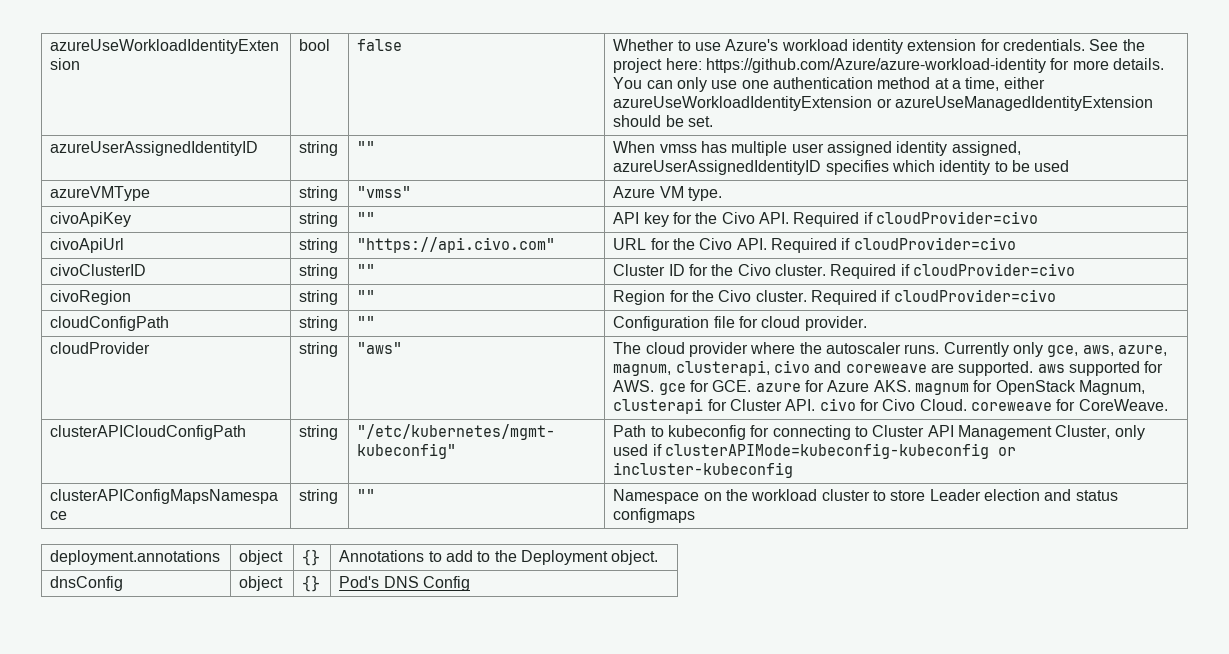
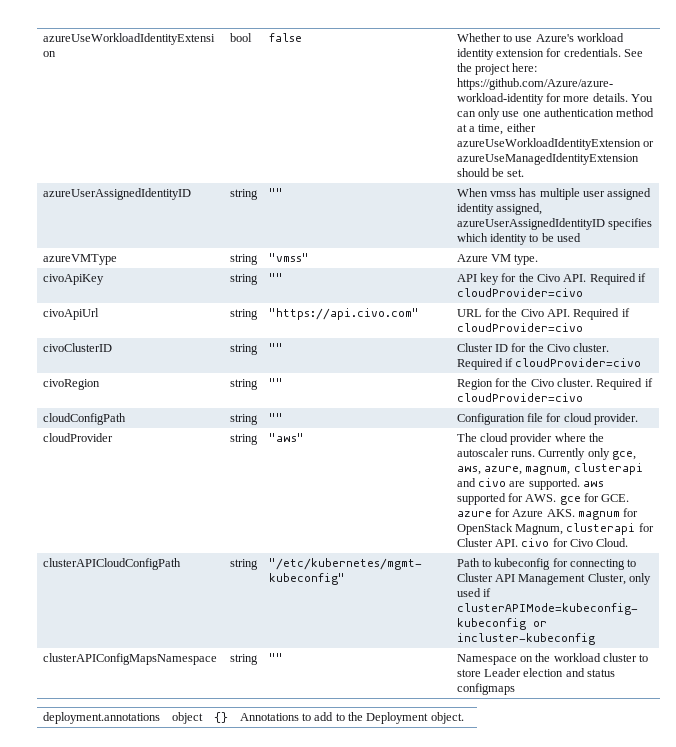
[675,360,927,376] clusterapi, civo and coreweave -> [573,463,643,475] [456,478,506,487] clusterapi and civo
[970,399,1168,411] coreweave for CoreWeave. -> (629, 542) none
[50,576,124,591] [239,576,284,591] [302,575,321,592] [339,576,470,591] // dnsConfig | object | {} | Pod's DNS Config -> (464, 718) none

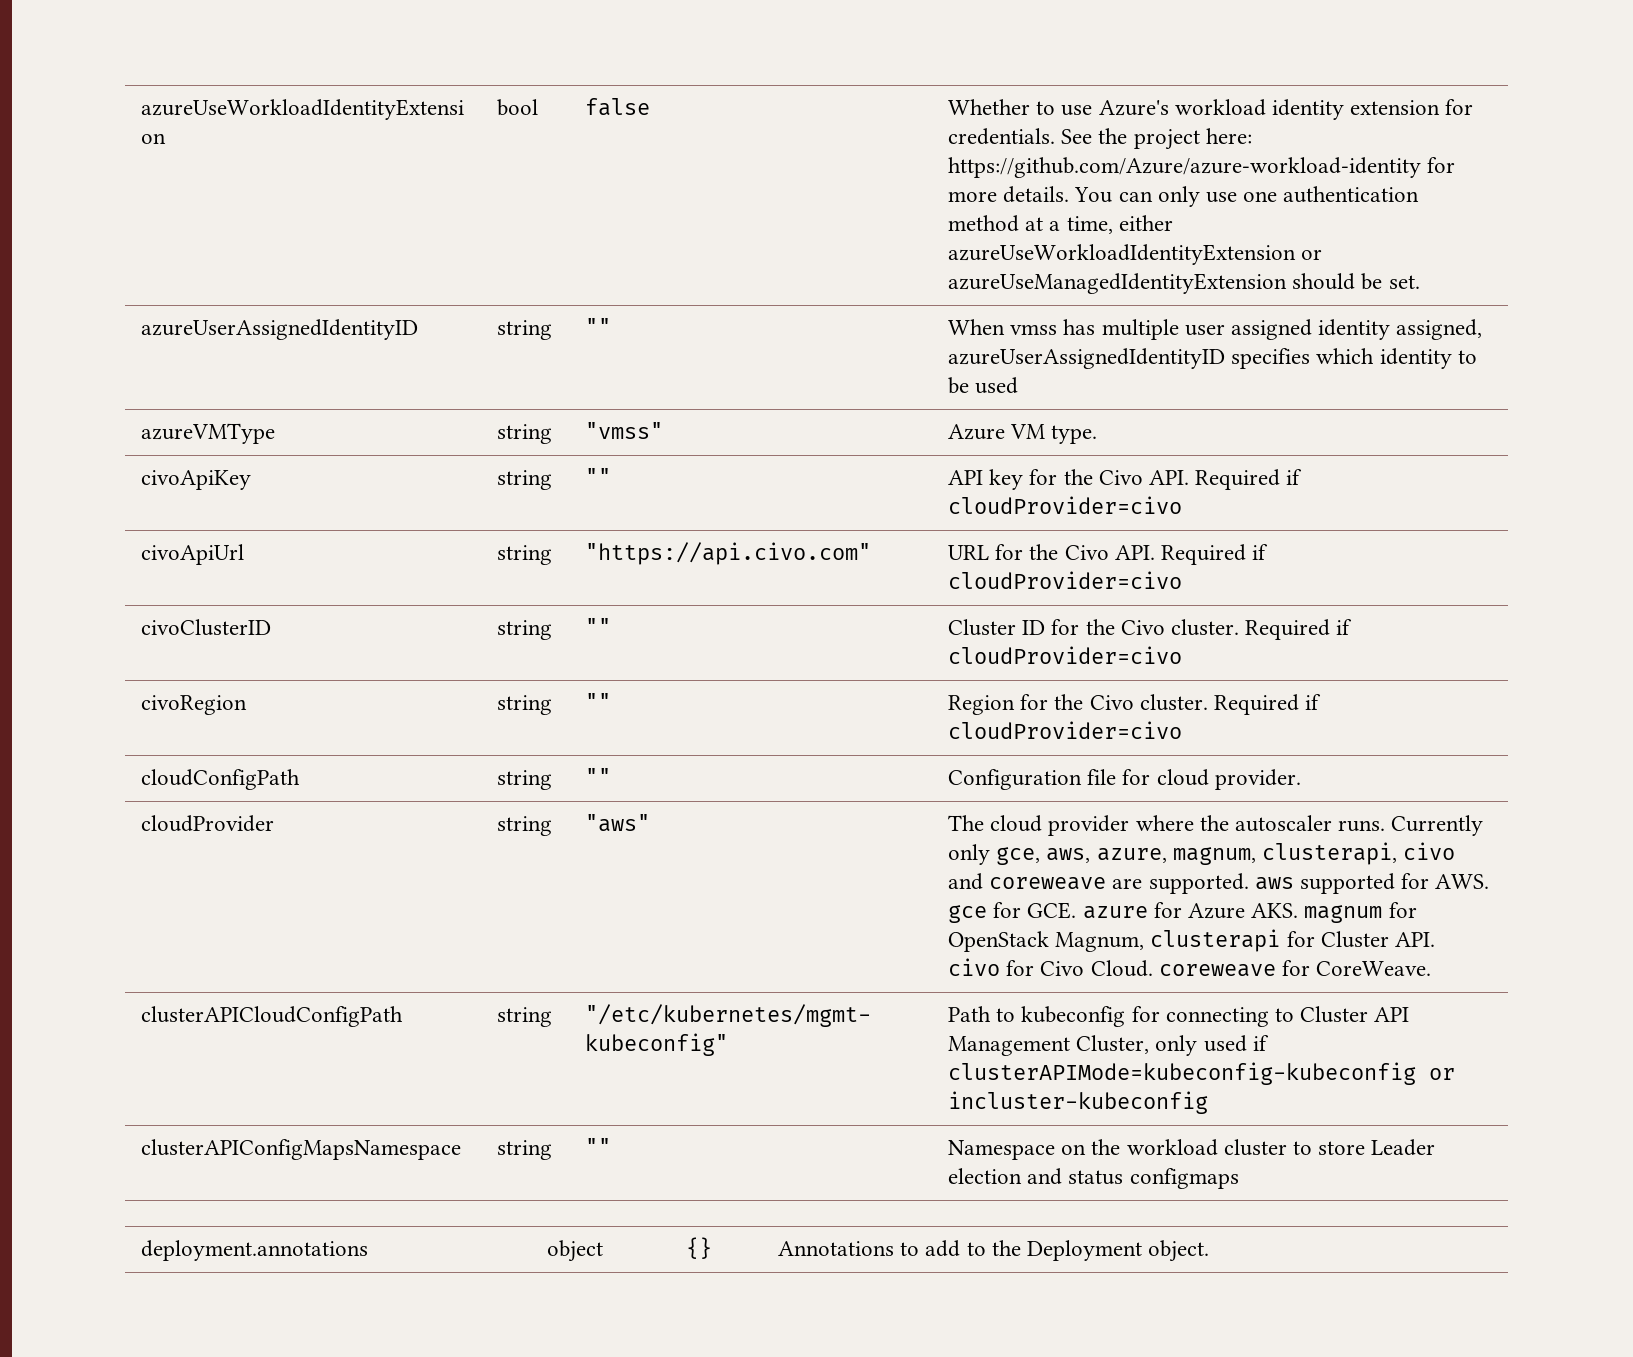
[573,463,643,475] [456,478,506,487] clusterapi and civo -> [1261,842,1456,865] [947,873,1107,890] clusterapi, civo and coreweave
(629, 542) none -> [1158,960,1432,977] coreweave for CoreWeave.

